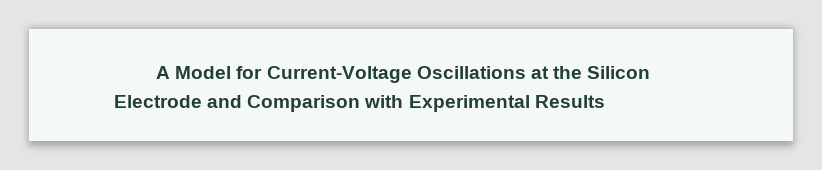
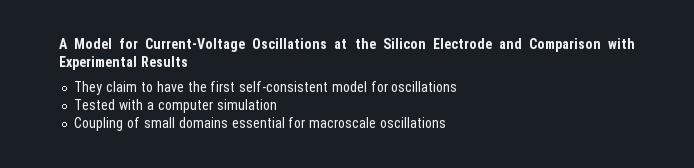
(605, 101) none -> [74,81,458,95] [74,99,277,113] [74,117,446,131] // They claim to have the first self-consistent model for oscillations // Tested with a computer simulation // Coupling of small domains essential for macroscale oscillations

